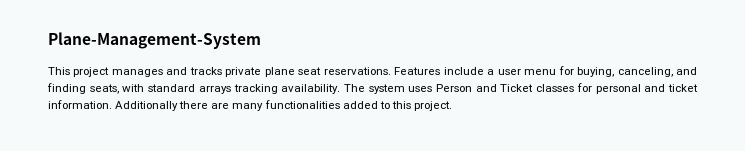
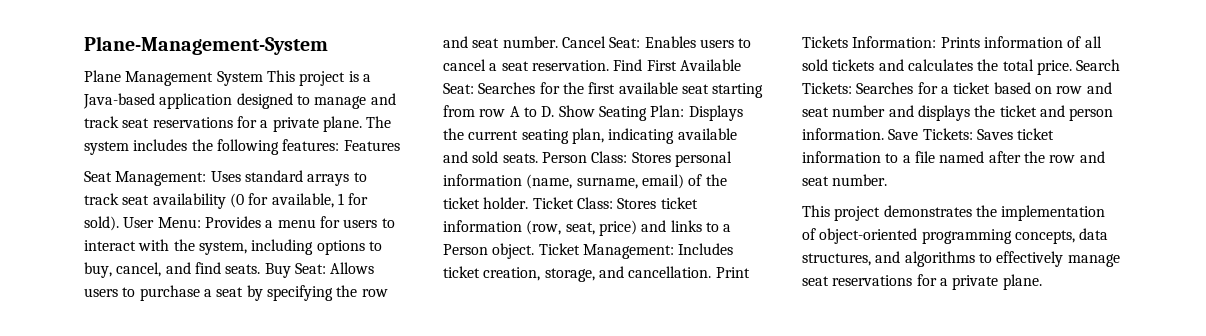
[48,66,697,77] [47,83,698,94] [48,100,452,111] This project manages and tracks private plane seat reservations. Features include a user menu for buying, canceling, and finding seats, with standard arrays tracking availability. The system uses Person and Ticket classes for personal and ticket information. Additionally there are many functionalities added to this project. -> [84,70,371,86] [83,93,396,109] [84,116,392,132] [84,139,400,155] [84,170,367,186] [84,193,369,209] [84,216,395,231] [84,239,382,255] [84,262,375,278] [84,285,388,301] [443,36,752,48] [443,59,741,71] [443,82,764,98] [443,105,743,121] [443,128,737,144] [443,151,732,167] [443,174,727,189] [443,197,698,209] [443,220,732,236] [443,243,734,259] [443,266,750,282] [802,36,1102,48] [802,59,1121,75] [802,82,1112,94] [802,105,1114,121] [802,128,1055,140] [802,151,1105,163] [802,174,888,186] [802,205,1106,221] [802,228,1109,244] [802,251,1120,267] [802,274,1042,290] Plane Management System This project is a Java-based application designed to manage and track seat reservations for a private plane. The system includes the following features: Features // Seat Management: Uses standard arrays to track seat availability (0 for available, 1 for sold). User Menu: Provides a menu for users to interact with the system, including options to buy, cancel, and find seats. Buy Seat: Allows users to purchase a seat by specifying the row and seat number. Cancel Seat: Enables users to cancel a seat reservation. Find First Available Seat: Searches for the first available seat starting from row A to D. Show Seating Plan: Displays the current seating plan, indicating available and sold seats. Person Class: Stores personal information (name, surname, email) of the ticket holder. Ticket Class: Stores ticket information (row, seat, price) and links to a Person object. Ticket Management: Includes ticket creation, storage, and cancellation. Print Tickets Information: Prints information of all sold tickets and calculates the total price. Search Tickets: Searches for a ticket based on row and seat number and displays the ticket and person information. Save Tickets: Saves ticket information to a file named after the row and seat number. // This project demonstrates the implementation of object-oriented programming concepts, data structures, and algorithms to effectively manage seat reservations for a private plane.

